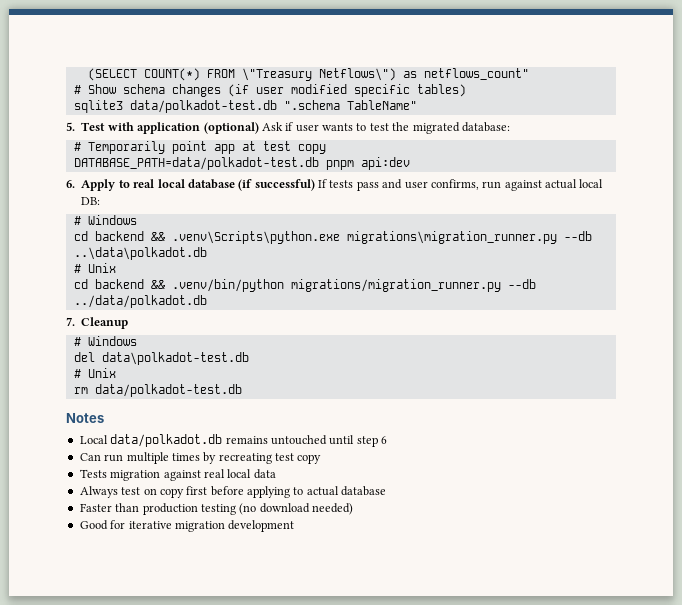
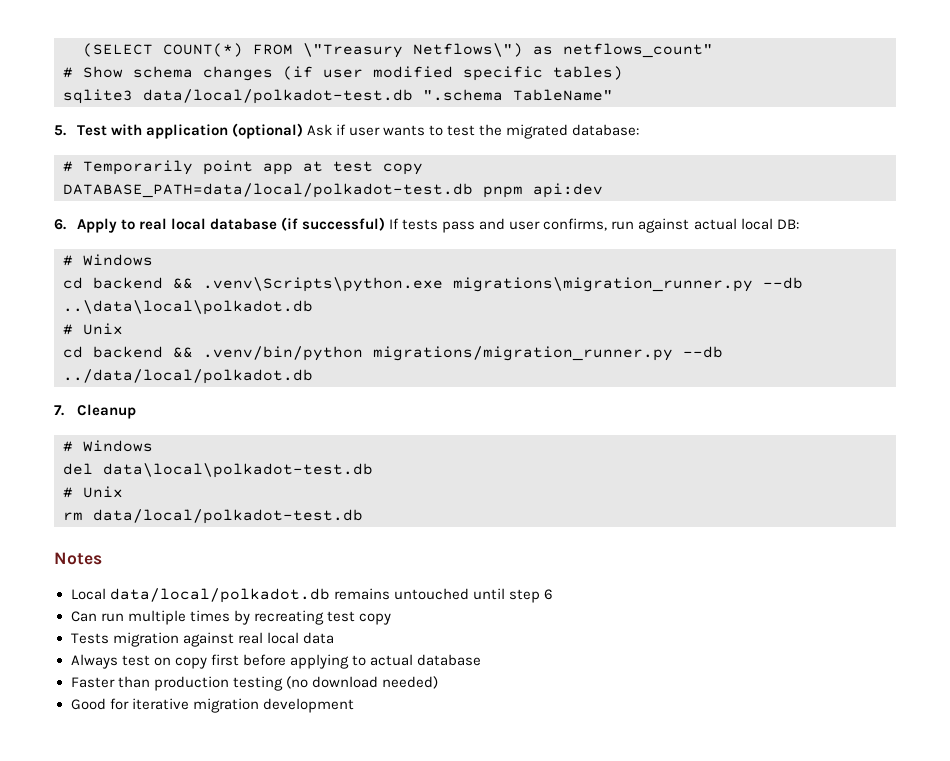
[129,100,277,113] data/polkadot-test.db -> [143,89,413,104] data/local/polkadot-test.db
[73,157,319,170] DATABASE_PATH=data/polkadot-test.db -> [63,183,473,198] DATABASE_PATH=data/local/polkadot-test.db
[73,247,207,260] ..\data\polkadot.db -> [63,300,313,315] ..\data\local\polkadot.db
[73,295,207,308] ../data/polkadot.db -> [63,369,313,384] ../data/local/polkadot.db
[101,352,249,365] data\polkadot-test.db -> [103,463,373,478] data\local\polkadot-test.db
[94,384,242,397] data/polkadot-test.db -> [93,509,363,524] data/local/polkadot-test.db
[110,434,223,447] data/polkadot.db -> [109,588,330,603] data/local/polkadot.db

